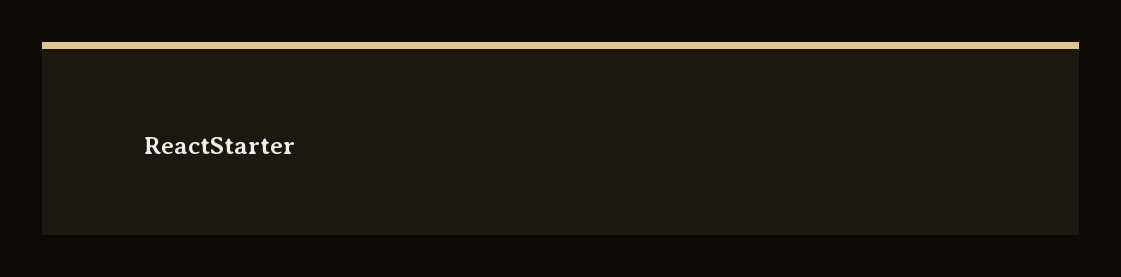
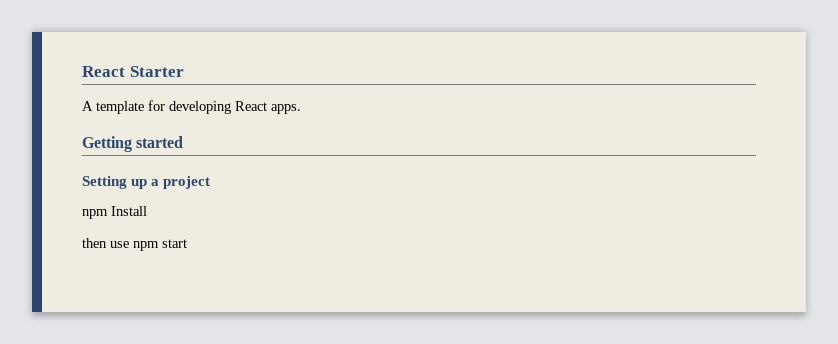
[144,137,295,154] ReactStarter -> [82,66,184,77] [82,100,301,114] [82,136,184,152] [82,176,211,189] [82,206,147,219] [82,238,187,251] React Starter // A template for developing React apps. // Getting started // Setting up a project // npm Install // then use npm start

